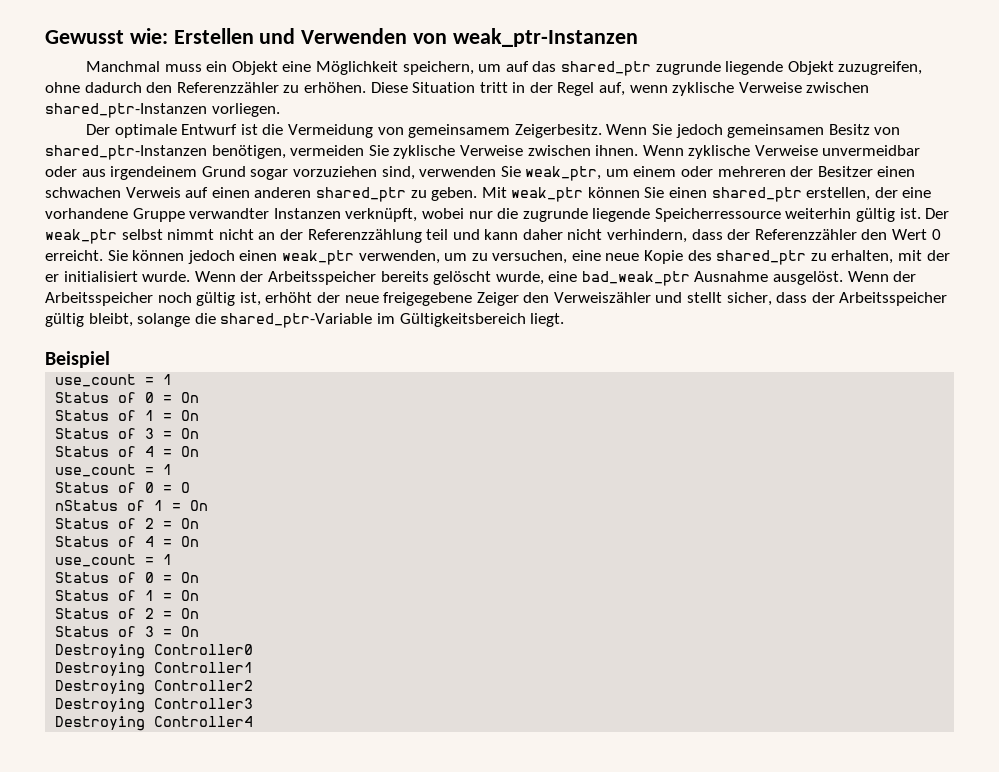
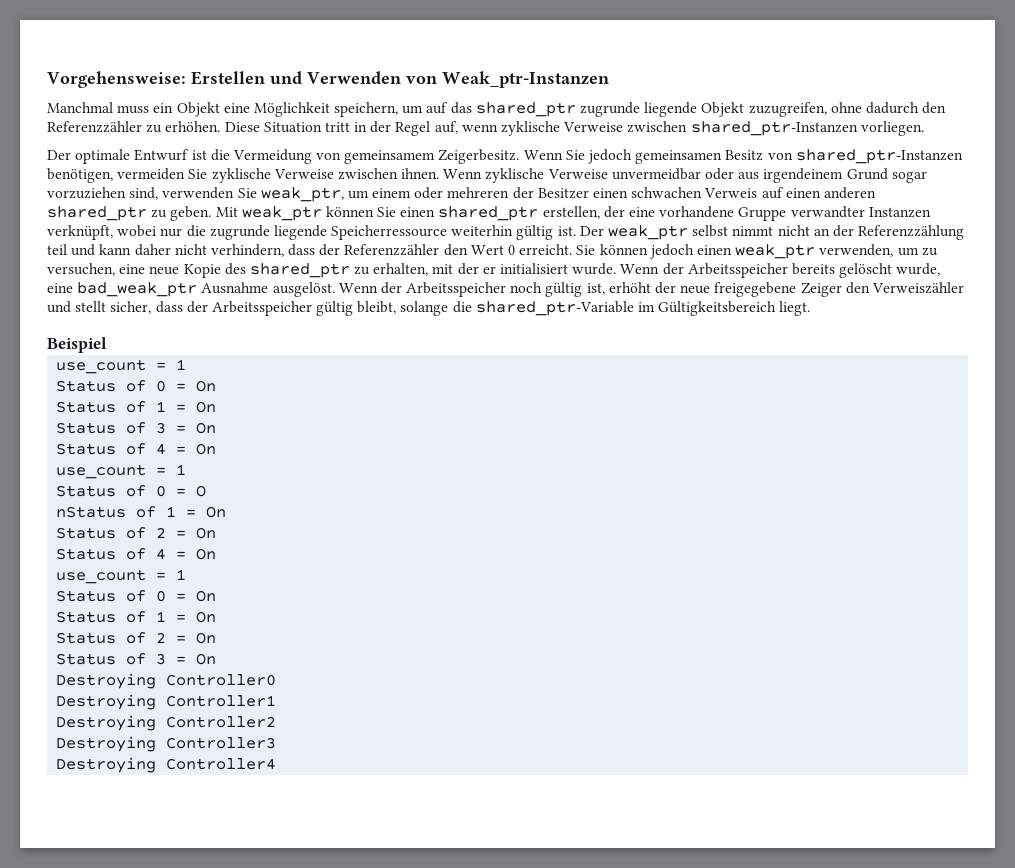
[45,28,168,44] Gewusst wie: -> [47,71,186,88] Vorgehensweise:
[452,28,638,47] weak_ptr-Instanzen -> [442,71,609,88] Weak_ptr-Instanzen

